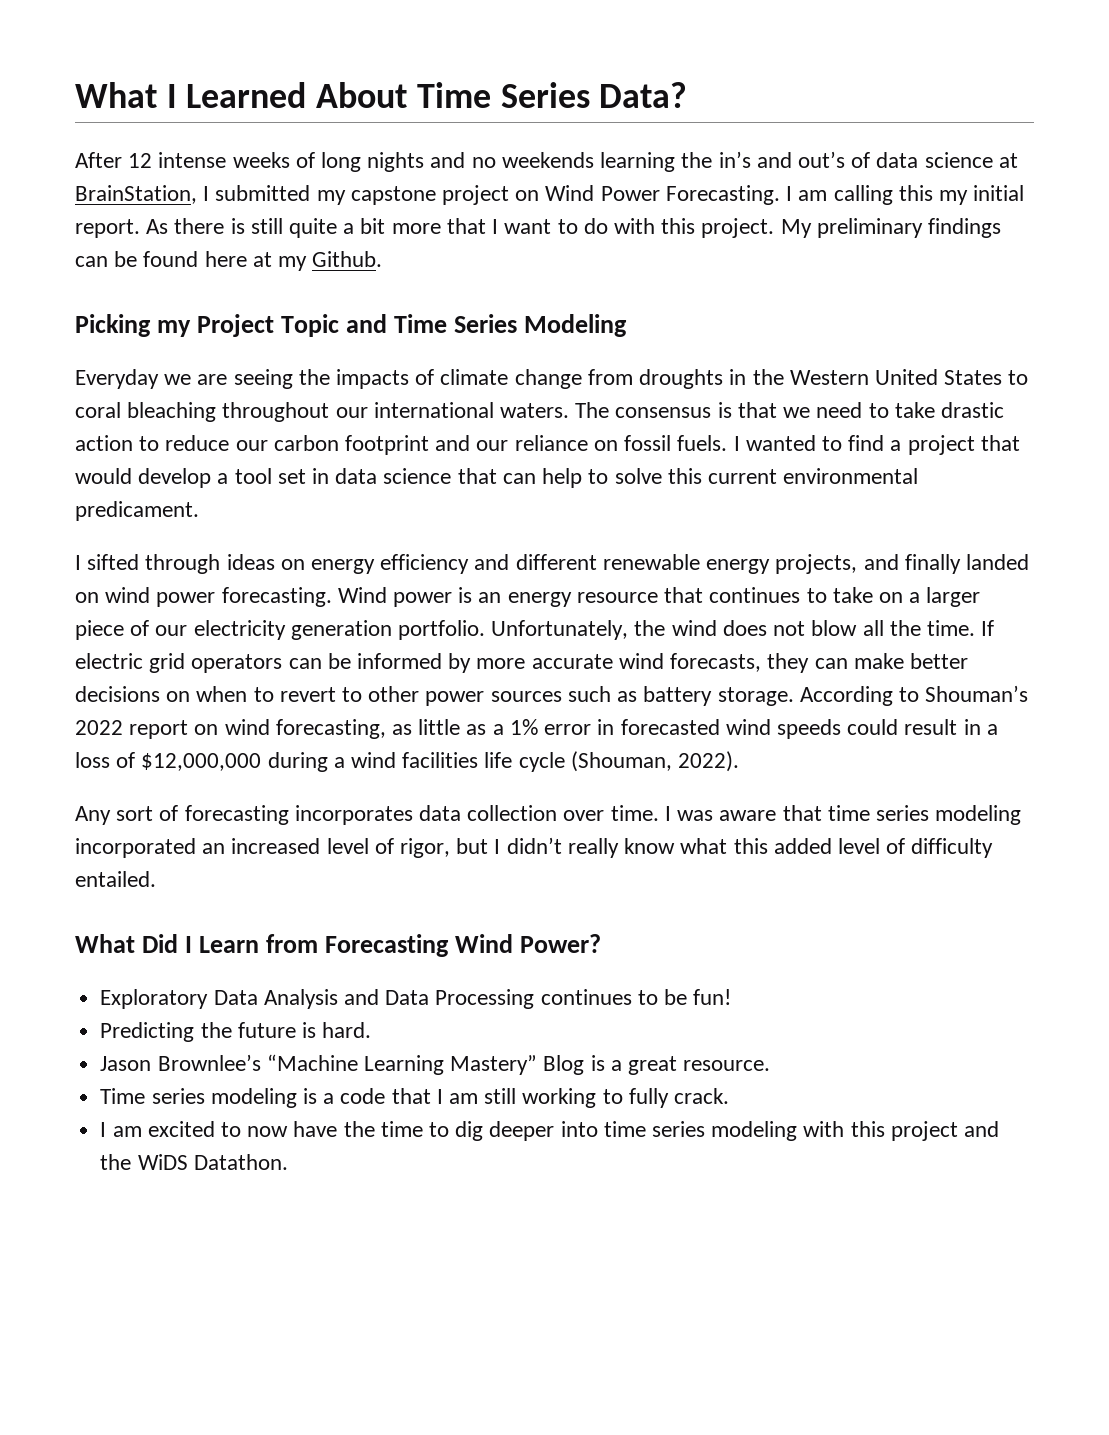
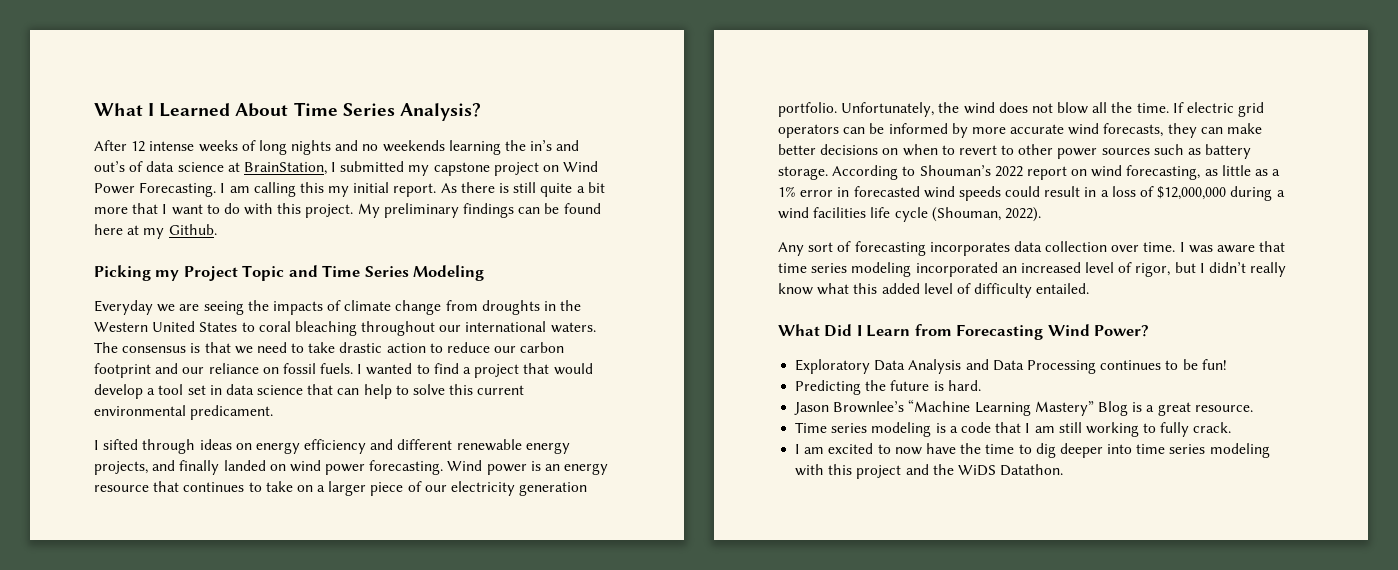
[599,82,688,108] Data? -> [399,103,481,121] Analysis?

